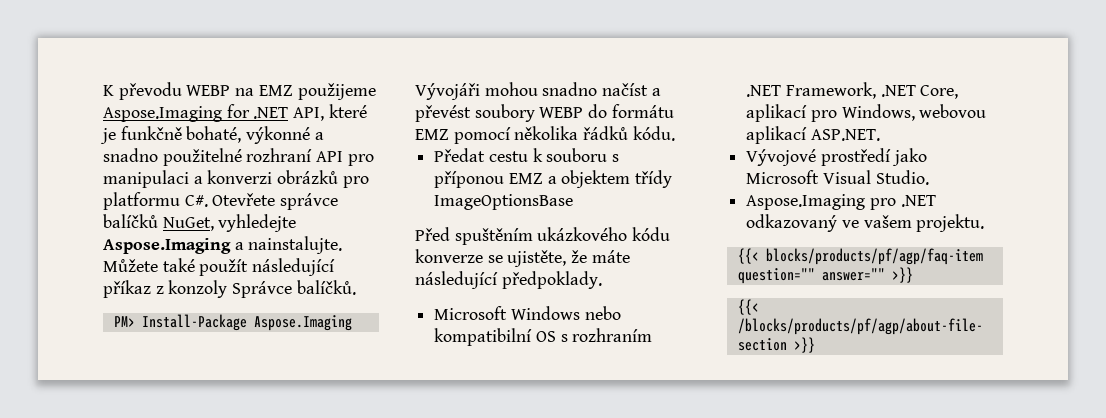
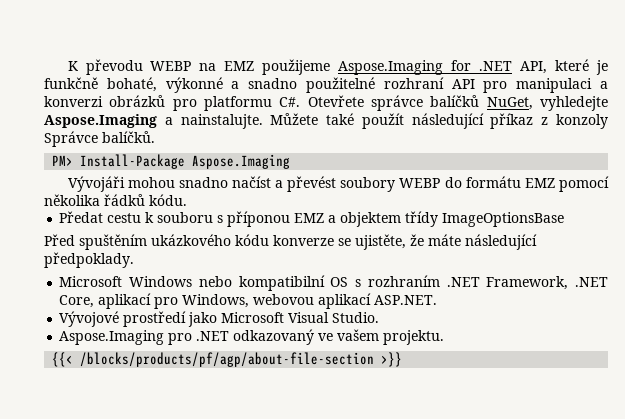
[737,248,983,265] [737,267,913,284] // {{< blocks/products/pf/agp/faq-item question="" answer="" >}} -> (445, 337) none

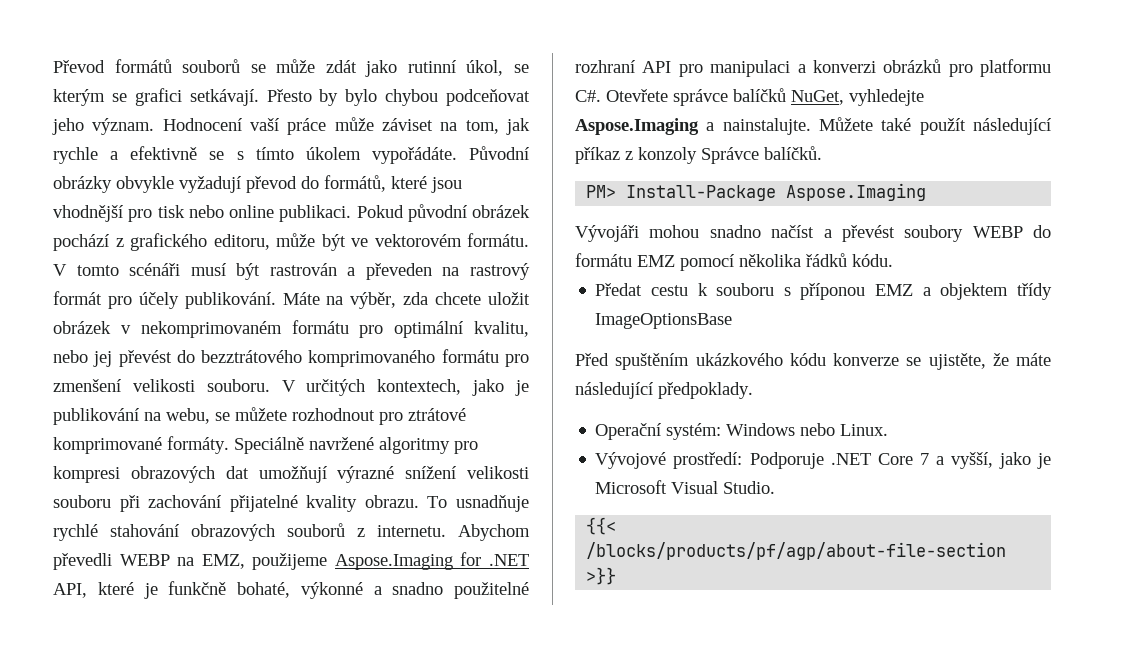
[67,59,143,75] K převodu -> [53,59,529,77] [53,88,530,106] [52,117,530,135] [53,146,529,164] [53,175,462,193] [53,204,530,222] [53,233,529,251] [53,263,530,280] [53,291,531,309] [53,320,529,338] [53,349,529,367] [53,379,529,396] [53,407,466,425] [53,436,478,454] [53,466,529,483] [53,495,529,512] [53,523,530,541] [53,553,112,570] Převod formátů souborů se může zdát jako rutinní úkol, se kterým se grafici setkávají. Přesto by bylo chybou podceňovat jeho význam. Hodnocení vaší práce může záviset na tom, jak rychle a efektivně se s tímto úkolem vypořádáte. Původní obrázky obvykle vyžadují převod do formátů, které jsou vhodnější pro tisk nebo online publikaci. Pokud původní obrázek pochází z grafického editoru, může být ve vektorovém formátu. V tomto scénáři musí být rastrován a převeden na rastrový formát pro účely publikování. Máte na výběr, zda chcete uložit obrázek v nekomprimovaném formátu pro optimální kvalitu, nebo jej převést do bezztrátového komprimovaného formátu pro zmenšení velikosti souboru. V určitých kontextech, jako je publikování na webu, se můžete rozhodnout pro ztrátové komprimované formáty. Speciálně navržené algoritmy pro kompresi obrazových dat umožňují výrazné snížení velikosti souboru při zachování přijatelné kvality obrazu. To usnadňuje rychlé stahování obrazových souborů z internetu. Abychom převedli
[224,61,255,71] EMZ -> [201,554,245,569] EMZ,
[59,275,609,291] [59,293,438,309] [59,311,380,327] [59,329,445,345] Microsoft Windows nebo kompatibilní OS s rozhraním .NET Framework, .NET Core, aplikací pro Windows, webovou aplikací ASP.NET. // Vývojové prostředí jako Microsoft Visual Studio. // Aspose.Imaging pro .NET odkazovaný ve vašem projektu. -> [595,423,889,440] [595,452,1051,469] [595,480,776,494] Operační systém: Windows nebo Linux. // Vývojové prostředí: Podporuje .NET Core 7 a vyšší, jako je Microsoft Visual Studio.

